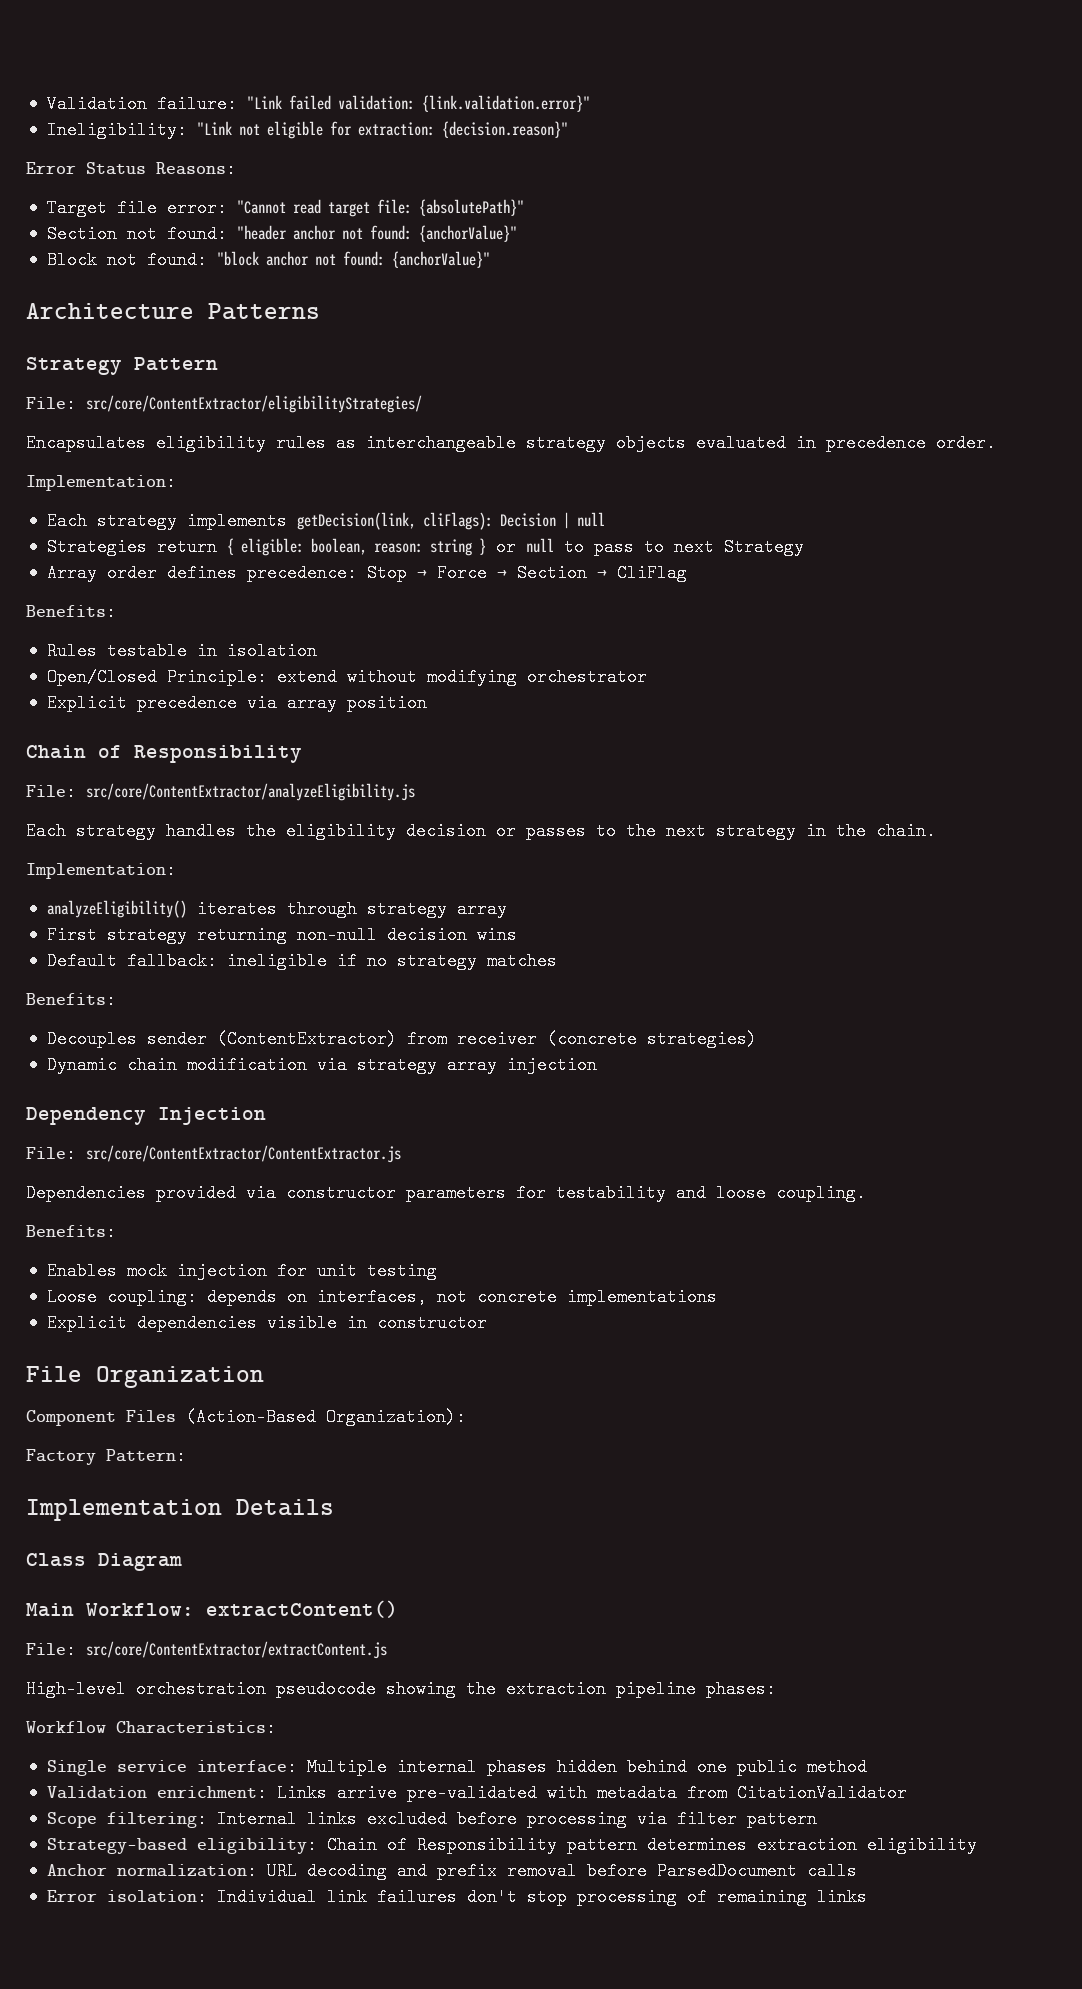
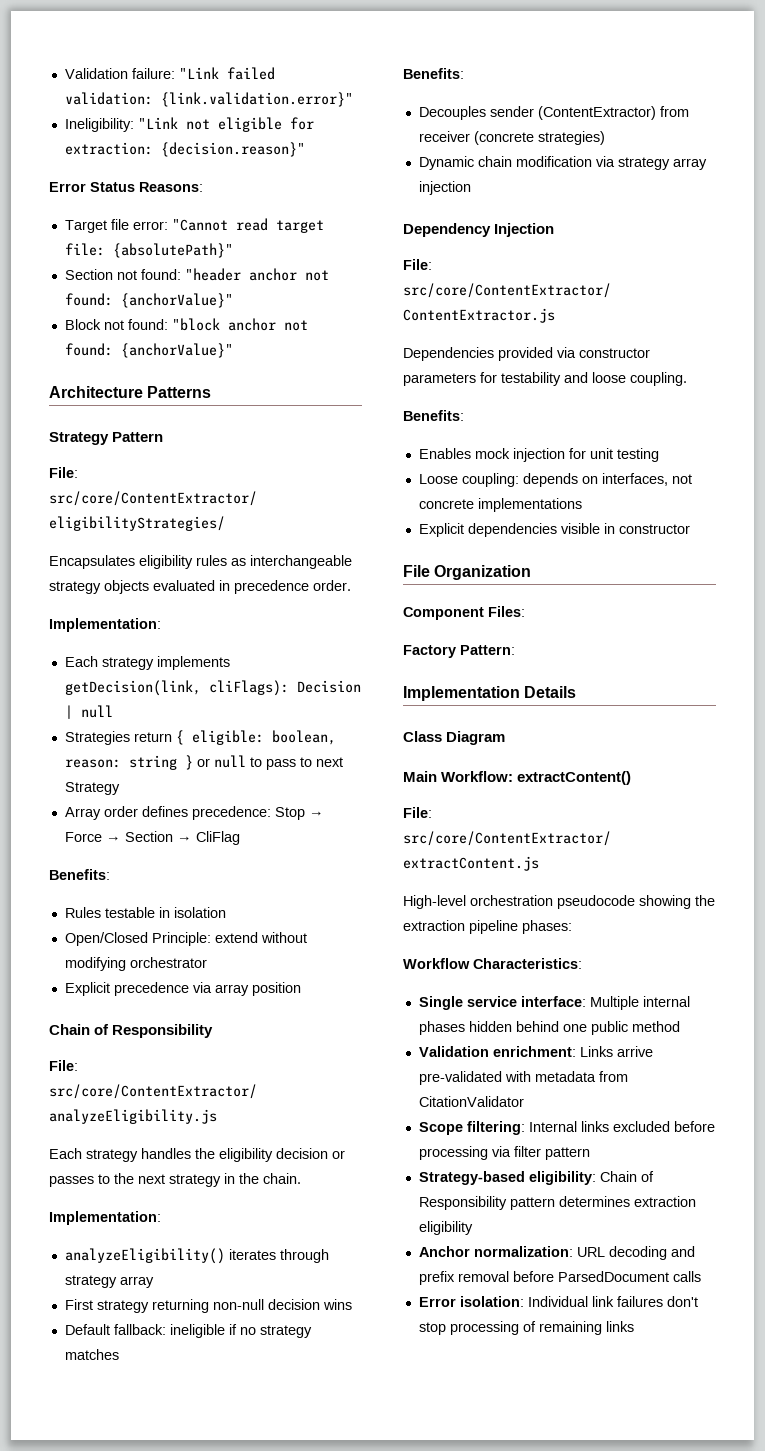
[126,1408,466,1426] Files (Action-Based Organization): -> [488,606,525,617] Files:

